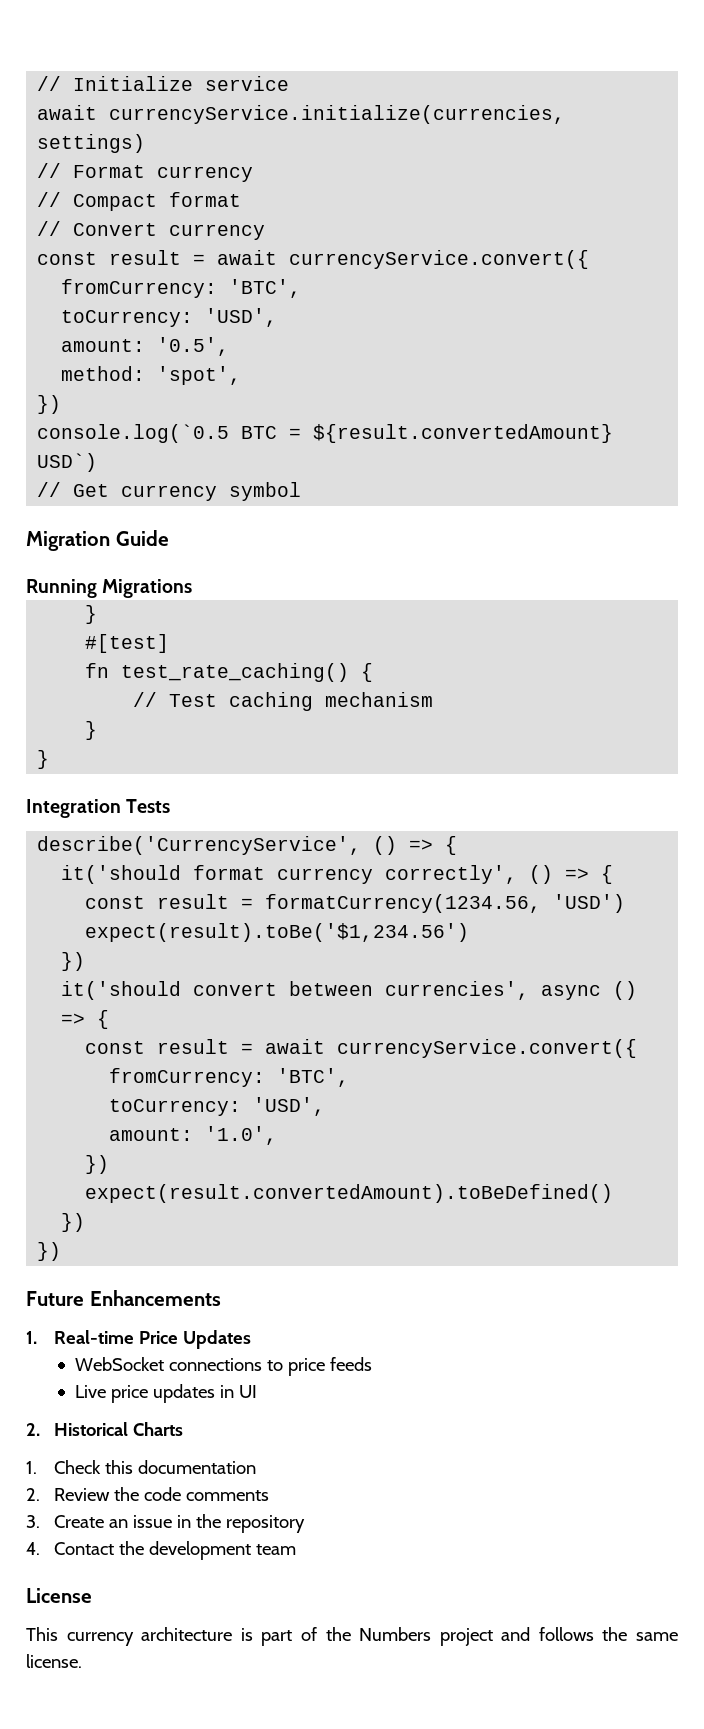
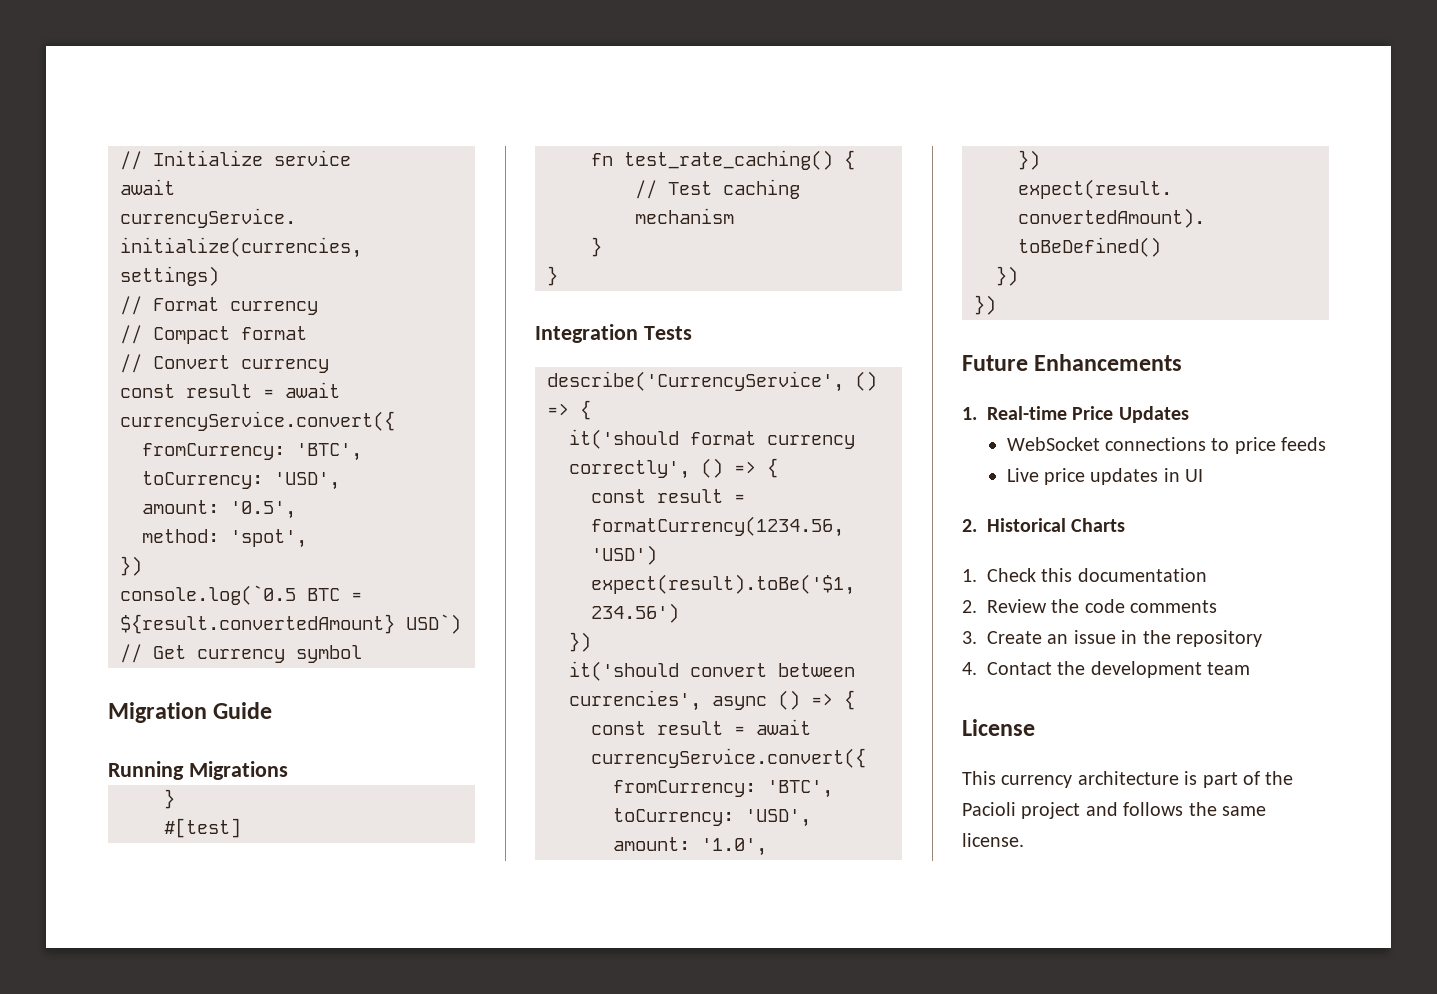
[359,1627,432,1641] Numbers -> [962,802,1016,816] Pacioli

